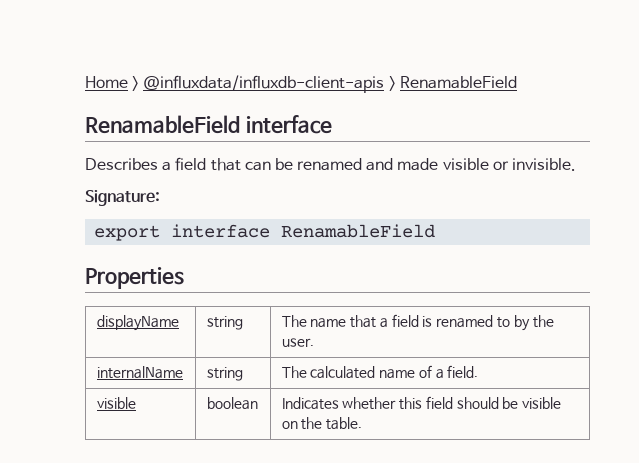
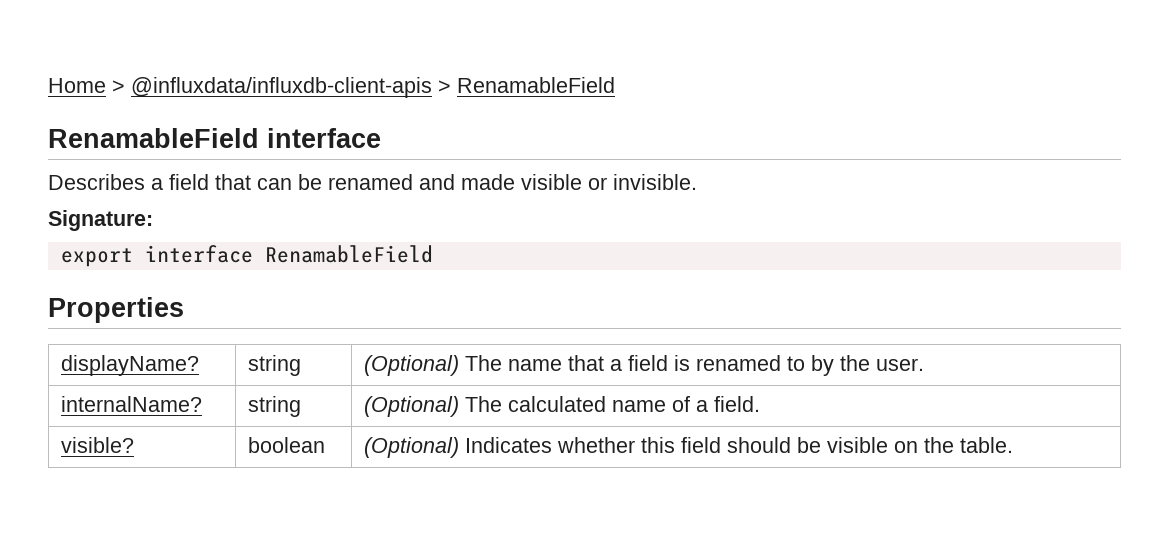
[96,315,179,331] [206,316,243,330] displayName | string | -> [61,355,200,376] [248,355,302,376] [364,355,460,376] displayName? | string | (Optional)
[96,366,183,379] [206,367,243,381] internalName | string | -> [61,396,203,412] [248,396,302,417] [364,396,460,417] internalName? | string | (Optional)
[96,397,136,409] visible -> [61,437,135,453] visible?
(258, 403) none -> [364,437,460,458] (Optional)

